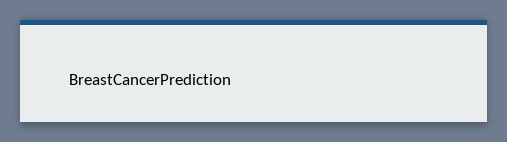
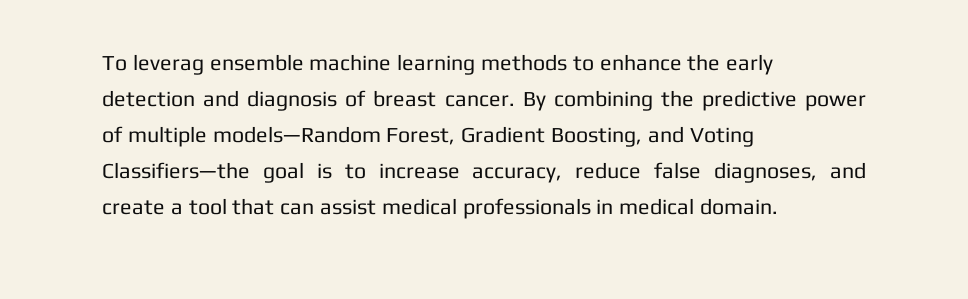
[69,74,231,85] BreastCancerPrediction -> [102,54,774,75] [102,90,867,111] [102,126,754,147] [102,162,867,183] [102,198,779,219] To leverag ensemble machine learning methods to enhance the early detection and diagnosis of breast cancer. By combining the predictive power of multiple models—Random Forest, Gradient Boosting, and Voting Classifiers—the goal is to increase accuracy, reduce false diagnoses, and create a tool that can assist medical professionals in medical domain.

